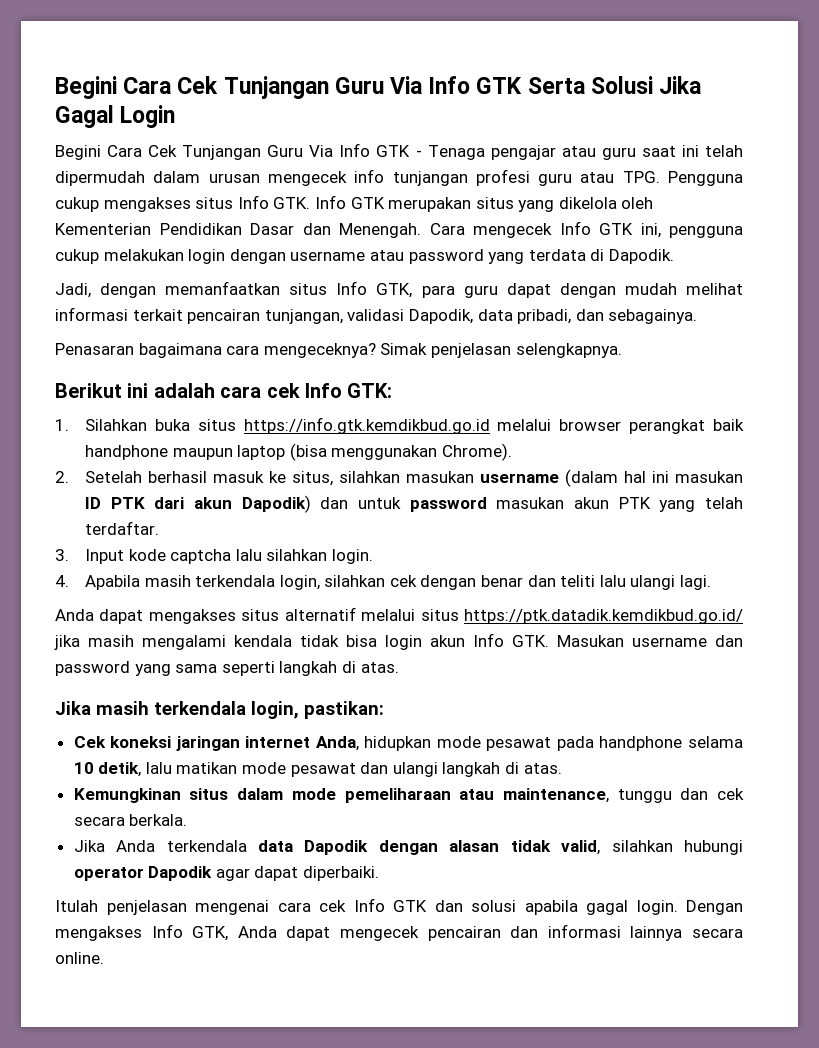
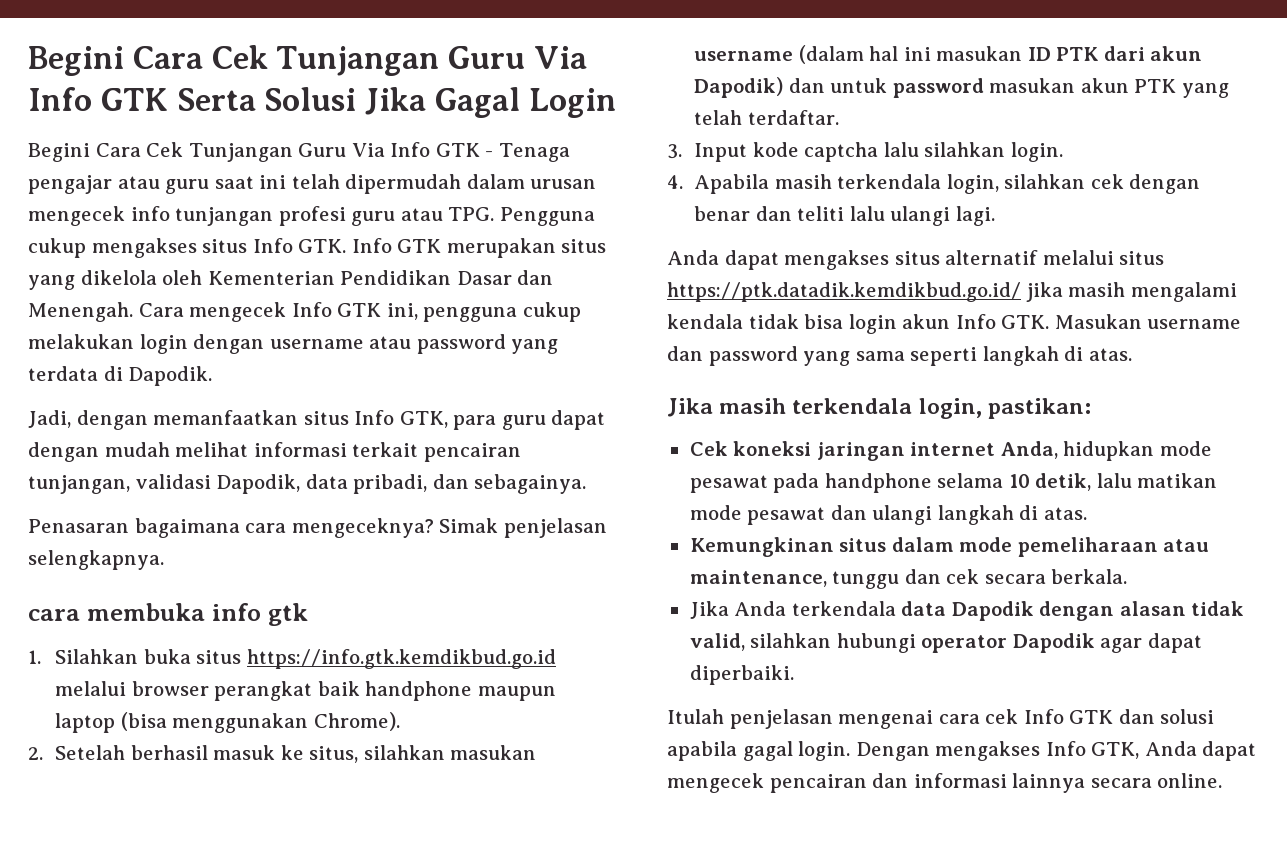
[55,383,393,398] Berikut ini adalah cara cek Info GTK: -> [28,603,308,626] cara membuka info gtk

